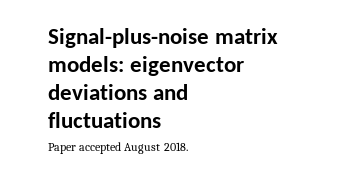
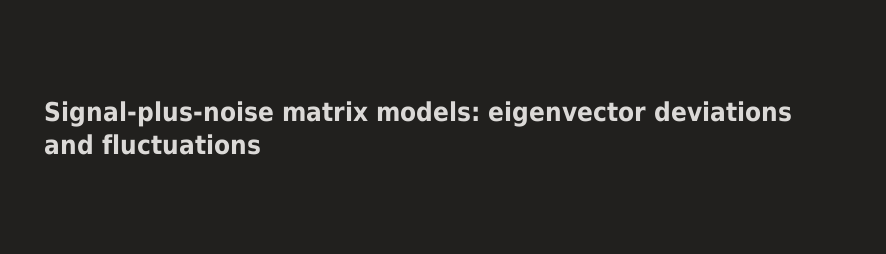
[48,142,188,154] // Paper accepted August 2018. -> (261, 144) none

